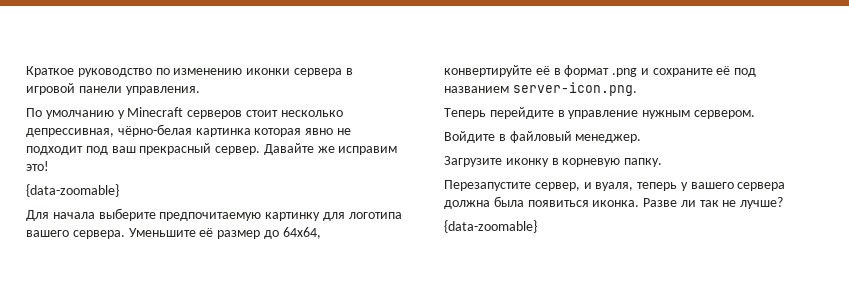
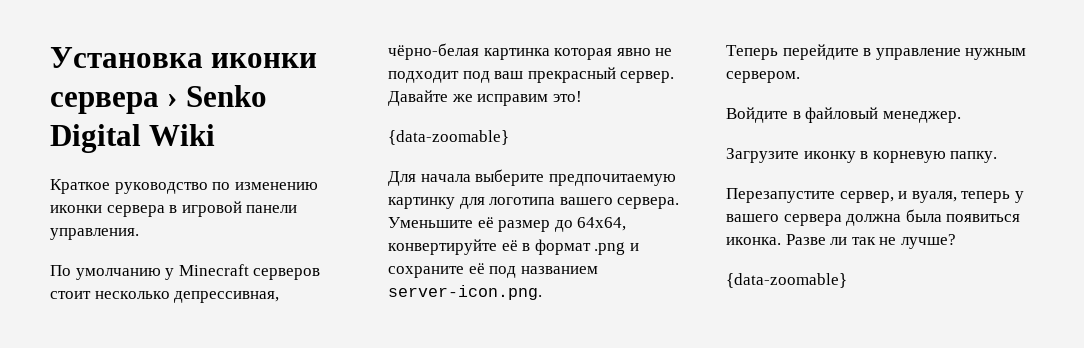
(26, 71) none -> [50,47,318,68] [50,85,267,114] [50,124,216,153] Установка иконки сервера › Senko Digital Wiki //

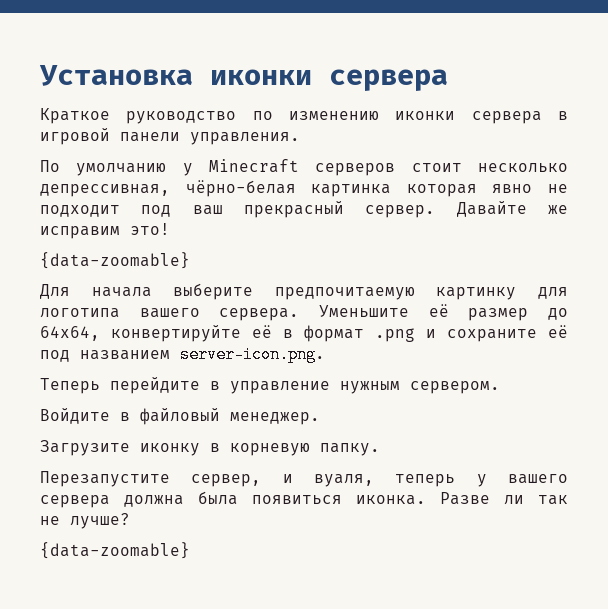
[167,85,267,107] [50,124,216,153] › Senko Digital Wiki -> (448, 80) none

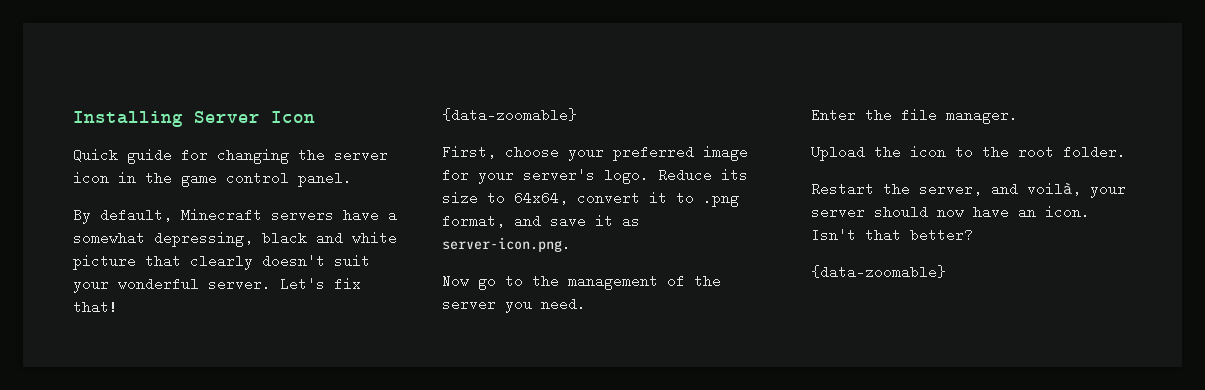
[39,65,448,91] [40,108,568,124] [40,128,300,145] [40,159,568,176] [40,180,568,197] [40,201,568,218] [40,223,170,239] [40,252,190,269] [40,283,568,300] [40,304,568,321] [40,325,568,342] [40,346,325,363] [40,377,500,394] [40,408,320,425] [40,440,380,456] [40,471,568,487] [40,491,568,508] [40,513,130,529] Установка иконки сервера // Краткое руководство по изменению иконки сервера в игровой панели управления. // По умолчанию у Minecraft серверов стоит несколько депрессивная, чёрно-белая картинка которая явно не подходит под ваш прекрасный сервер. Давайте же исправим это! // {data-zoomable} // Для начала выберите предпочитаемую картинку для логотипа вашего сервера. Уменьшите её размер до 64x64, конвертируйте её в формат .png и сохраните её под названием server-icon.png. // Теперь перейдите в управление нужным сервером. // Войдите в файловый менеджер. // Загрузите иконку в корневую папку. // Перезапустите сервер, и вуаля, теперь у вашего сервера должна была появиться иконка. Разве ли так не лучше? -> [73,111,315,127] [73,148,388,164] [73,171,352,187] [73,208,397,224] [73,231,397,247] [73,254,370,270] [73,277,361,293] [73,300,118,314] [442,108,577,122] [442,145,748,161] [442,168,748,184] [442,191,739,207] [442,214,640,228] [442,237,571,252] [442,274,721,290] [442,297,586,313] [811,108,1018,124] [811,145,1126,161] [811,182,1126,198] [811,205,1090,219] [811,228,973,242] Installing Server Icon // Quick guide for changing the server icon in the game control panel. // By default, Minecraft servers have a somewhat depressing, black and white picture that clearly doesn't suit your wonderful server. Let's fix that! // {data-zoomable} // First, choose your preferred image for your server's logo. Reduce its size to 64x64, convert it to .png format, and save it as server-icon.png. // Now go to the management of the server you need. // Enter the file manager. // Upload the icon to the root folder. // Restart the server, and voilà, your server should now have an icon. Isn't that better?

